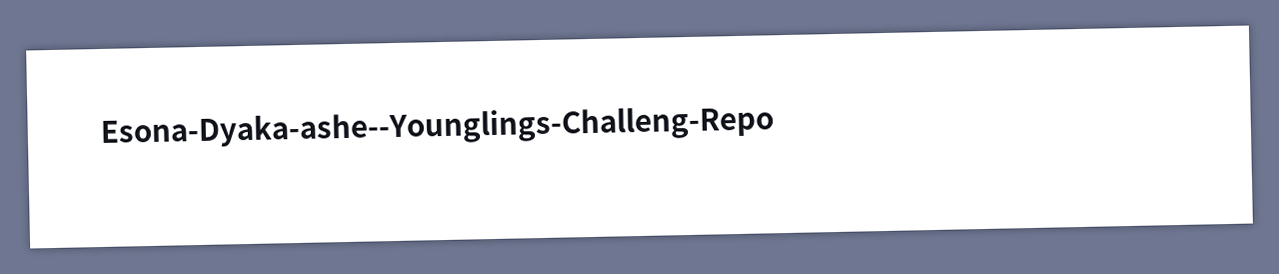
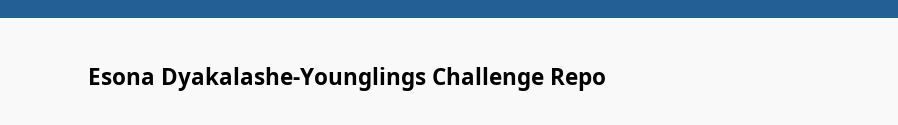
[100,104,775,150] Esona-Dyaka-ashe--Younglings-Challeng-Repo -> [88,67,607,91] Esona Dyakalashe-Younglings Challenge Repo

